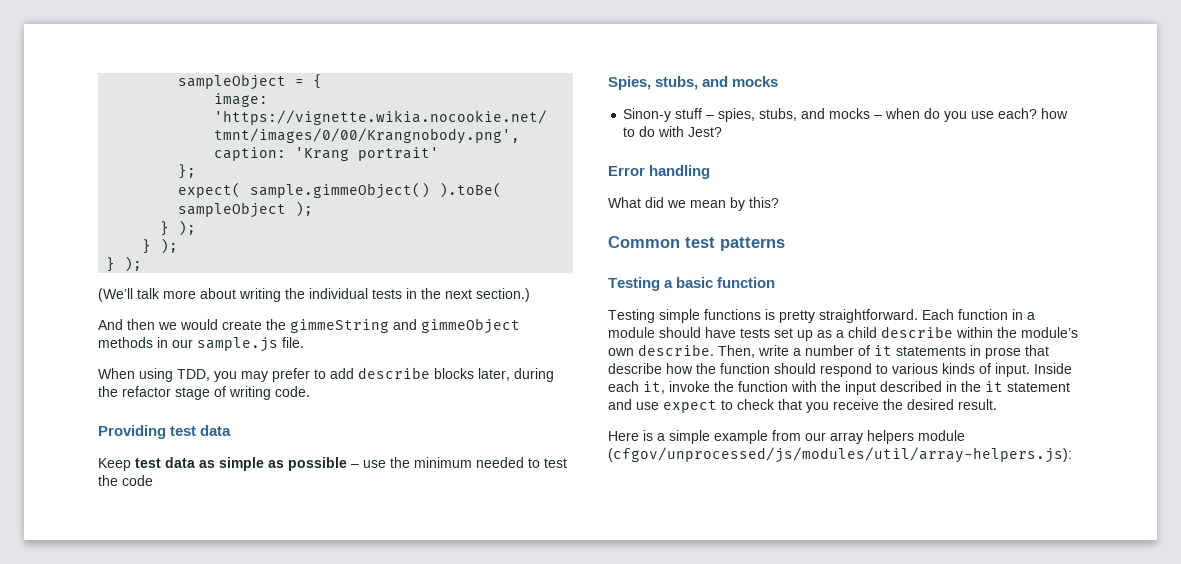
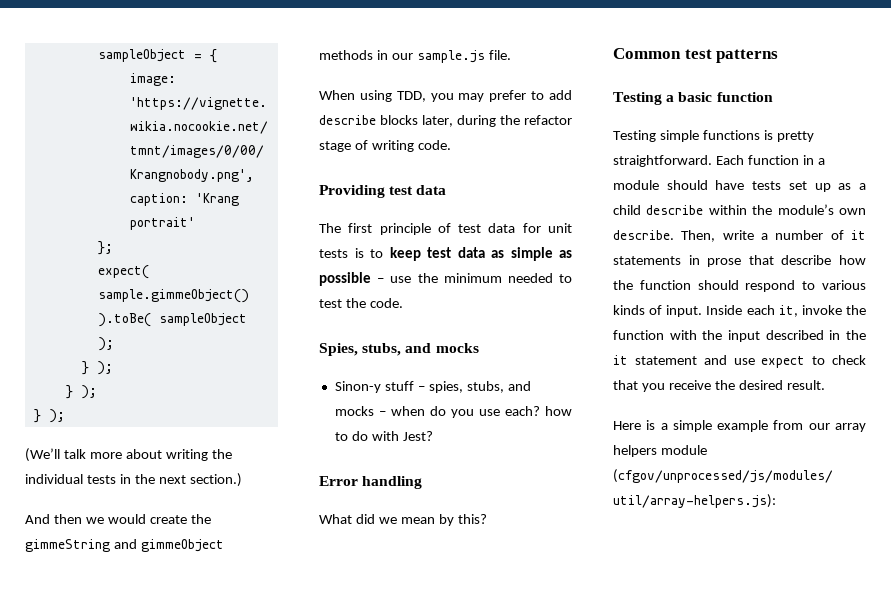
[98,458,131,471] Keep -> [319,223,572,235] [319,247,421,261] The first principle of test data for unit tests is to keep
[122,475,153,486] code -> [369,298,403,308] code.

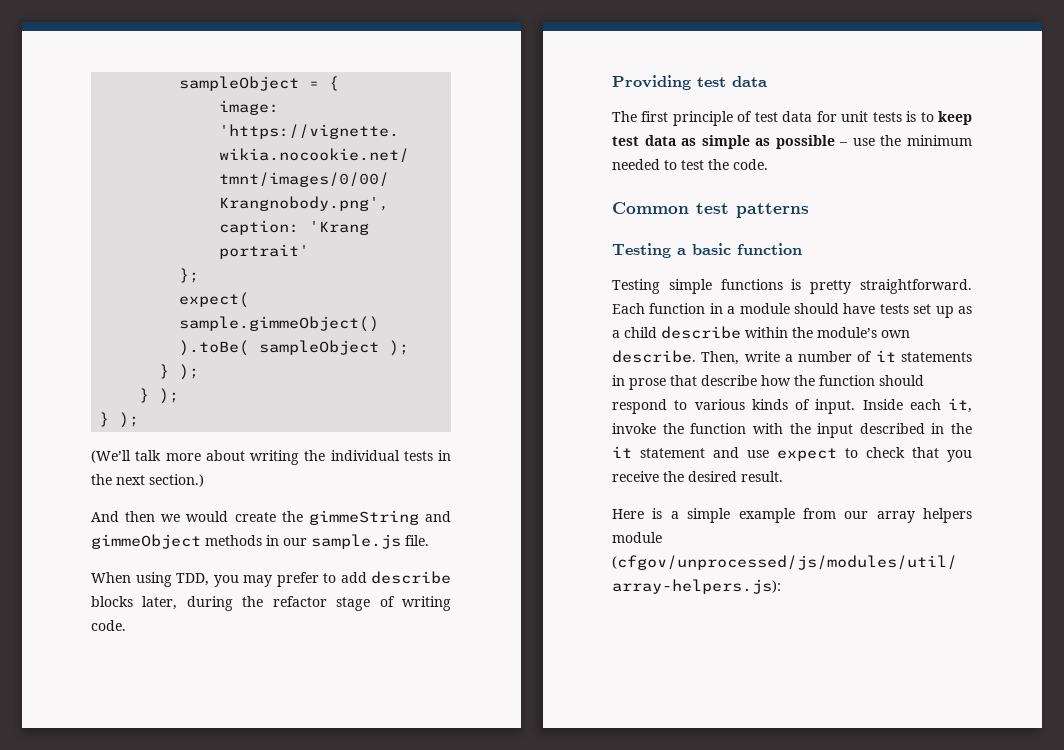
[319,343,479,356] [334,381,531,393] [334,406,572,418] [334,431,433,441] [319,476,423,489] [319,514,487,526] // Spies, stubs, and mocks // Sinon-y stuff – spies, stubs, and mocks – when do you use each? how to do with Jest? // Error handling // What did we mean by this? -> (768, 164) none

